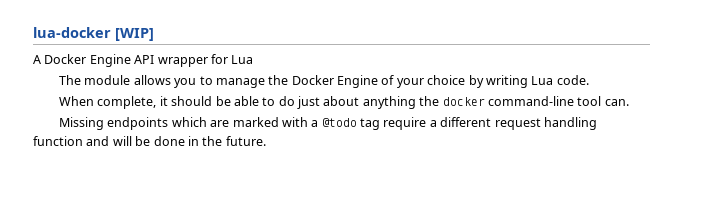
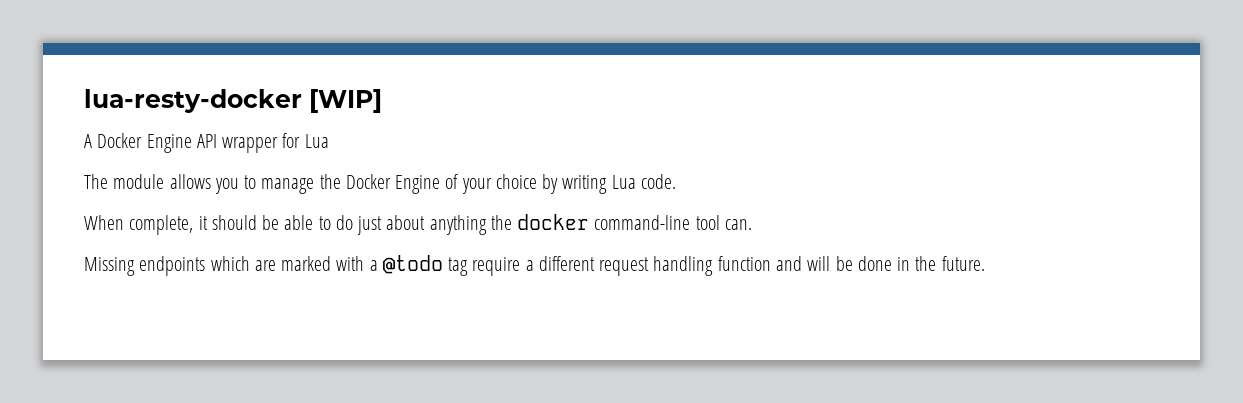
[33,27,111,38] lua-docker -> [84,89,302,113] lua-resty-docker

